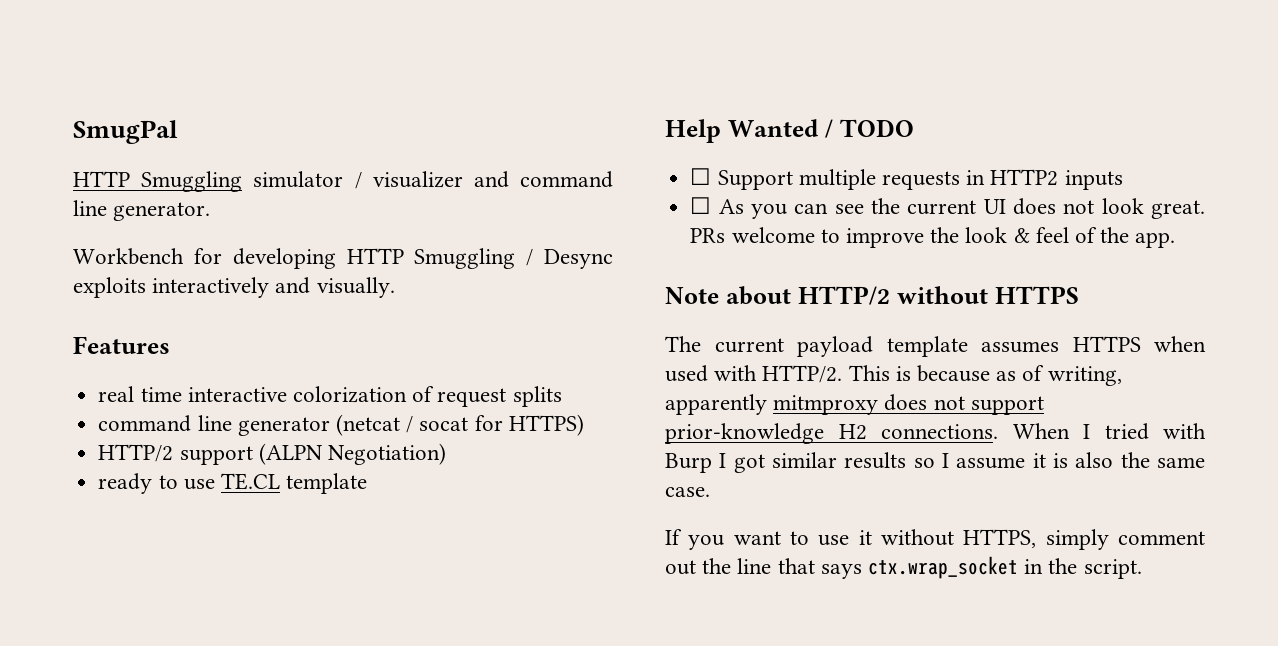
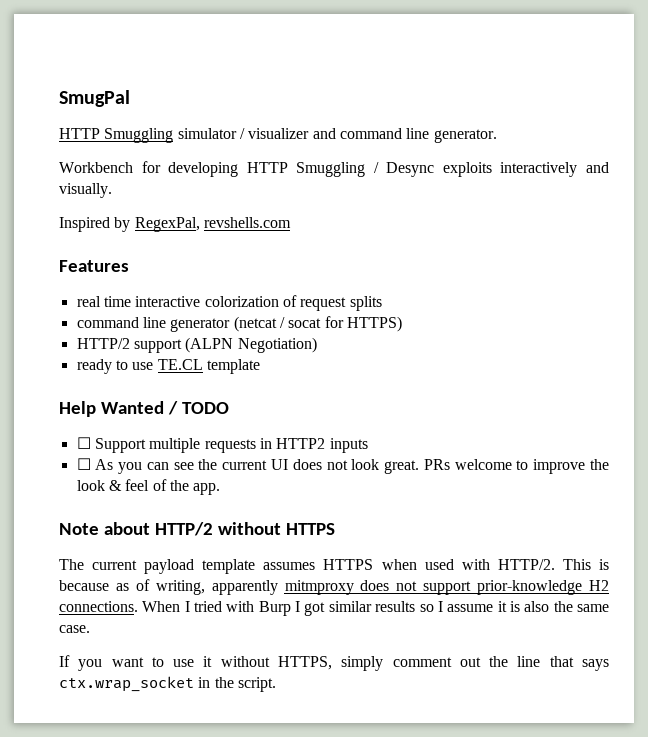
(395, 287) none -> [59,217,291,232] // Inspired by RegexPal, revshells.com

